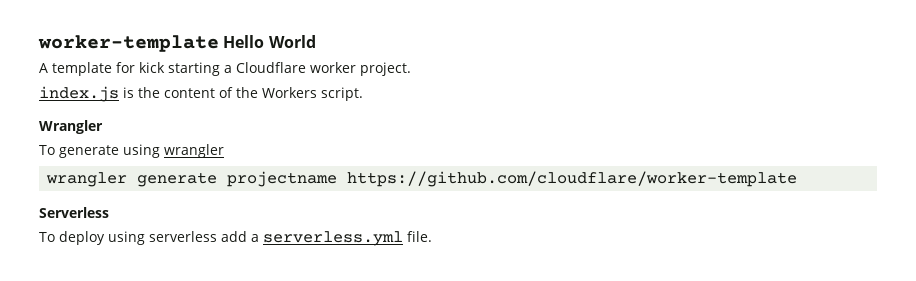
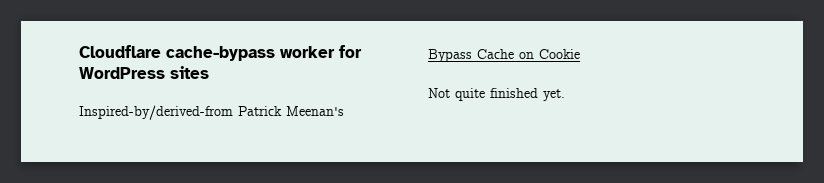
[38,35,316,52] [39,62,411,76] [39,86,363,102] [39,120,103,134] [39,144,224,158] [46,171,798,187] [39,207,109,218] [39,231,432,246] worker-template Hello World // A template for kick starting a Cloudflare worker project. // index.js is the content of the Workers script. // Wrangler // To generate using wrangler // wrangler generate projectname https://github.com/cloudflare/worker-template // Serverless // To deploy using serverless add a serverless.yml file. -> [79,45,362,61] [79,66,209,79] [79,105,344,120] [428,49,580,62] [428,88,565,101] Cloudflare cache-bypass worker for WordPress sites // Inspired-by/derived-from Patrick Meenan's Bypass Cache on Cookie // Not quite finished yet.

